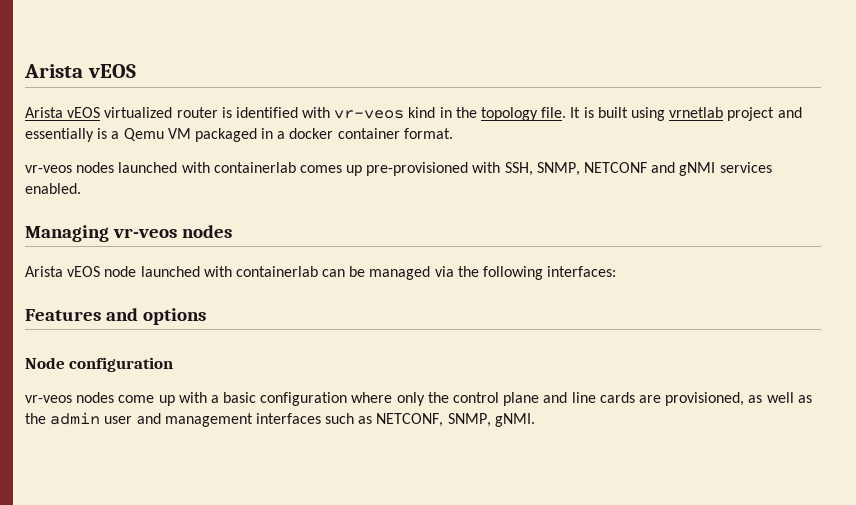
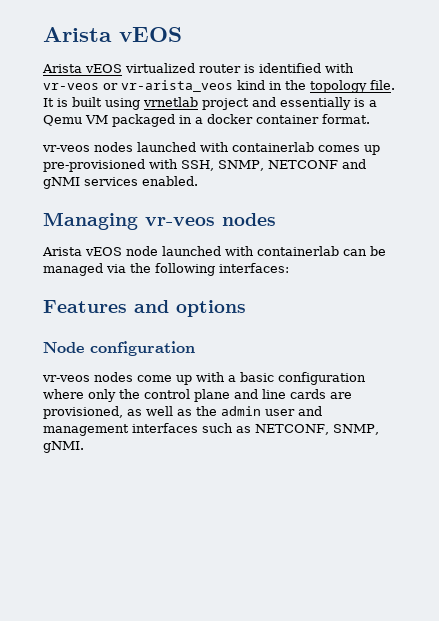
(405, 114) none -> [103,80,233,92] or vr-arista_veos

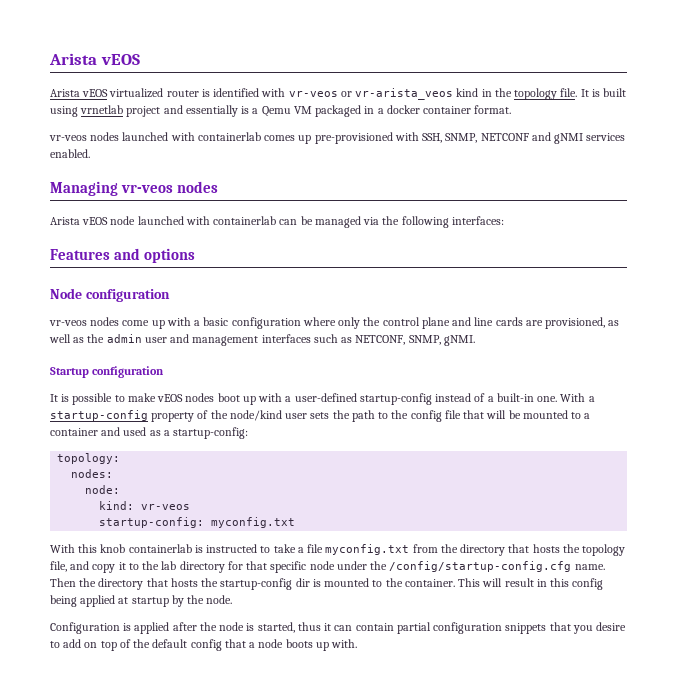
(84, 447) none -> [50,366,165,378] [50,393,595,405] [50,410,591,422] [50,427,249,439] [57,453,121,464] [71,469,114,478] [85,485,121,494] [99,501,191,510] [99,517,296,528] [50,544,626,556] [50,561,605,573] [50,578,604,590] [50,595,233,607] [50,622,627,634] [50,639,358,651] // Startup configuration // It is possible to make vEOS nodes boot up with a user-defined startup-config instead of a built-in one. With a startup-config property of the node/kind user sets the path to the config file that will be mounted to a container and used as a startup-config: // topology: // nodes: // node: // kind: vr-veos // startup-config: myconfig.txt // With this knob containerlab is instructed to take a file myconfig.txt from the directory that hosts the topology file, and copy it to the lab directory for that specific node under the /config/startup-config.cfg name. Then the directory that hosts the startup-config dir is mounted to the container. This will result in this config being applied at startup by the node. // Configuration is applied after the node is started, thus it can contain partial configuration snippets that you desire to add on top of the default config that a node boots up with.

